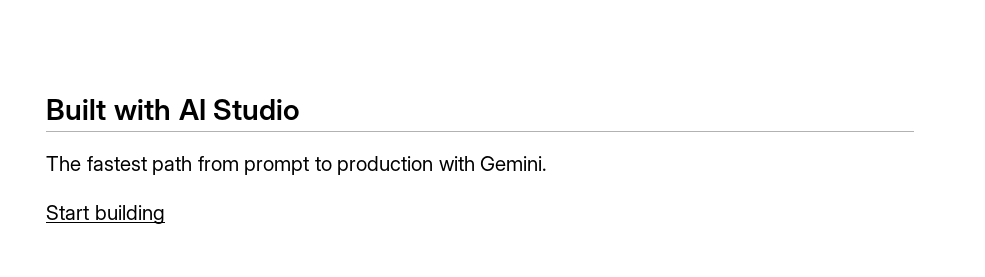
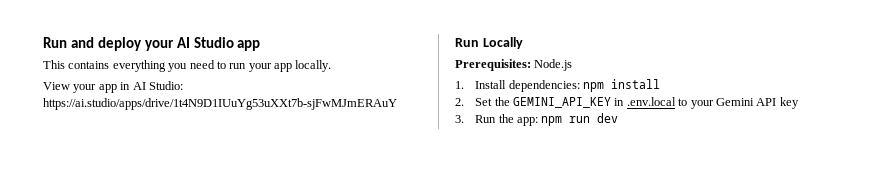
[46,99,301,120] [46,156,548,175] [46,205,165,224] Built with AI Studio // The fastest path from prompt to production with Gemini. // Start building -> [43,37,261,51] [43,60,332,72] [43,81,183,93] [43,98,397,110] [455,37,523,49] [455,59,573,71] [455,79,661,92] [455,97,799,109] [455,113,619,126] Run and deploy your AI Studio app // This contains everything you need to run your app locally. // View your app in AI Studio: https://ai.studio/apps/drive/1t4N9D1IUuYg53uXXt7b-sjFwMJmERAuY // Run Locally // Prerequisites: Node.js // 1. Install dependencies: npm install // 2. Set the GEMINI_API_KEY in .env.local to your Gemini API key // 3. Run the app: npm run dev

